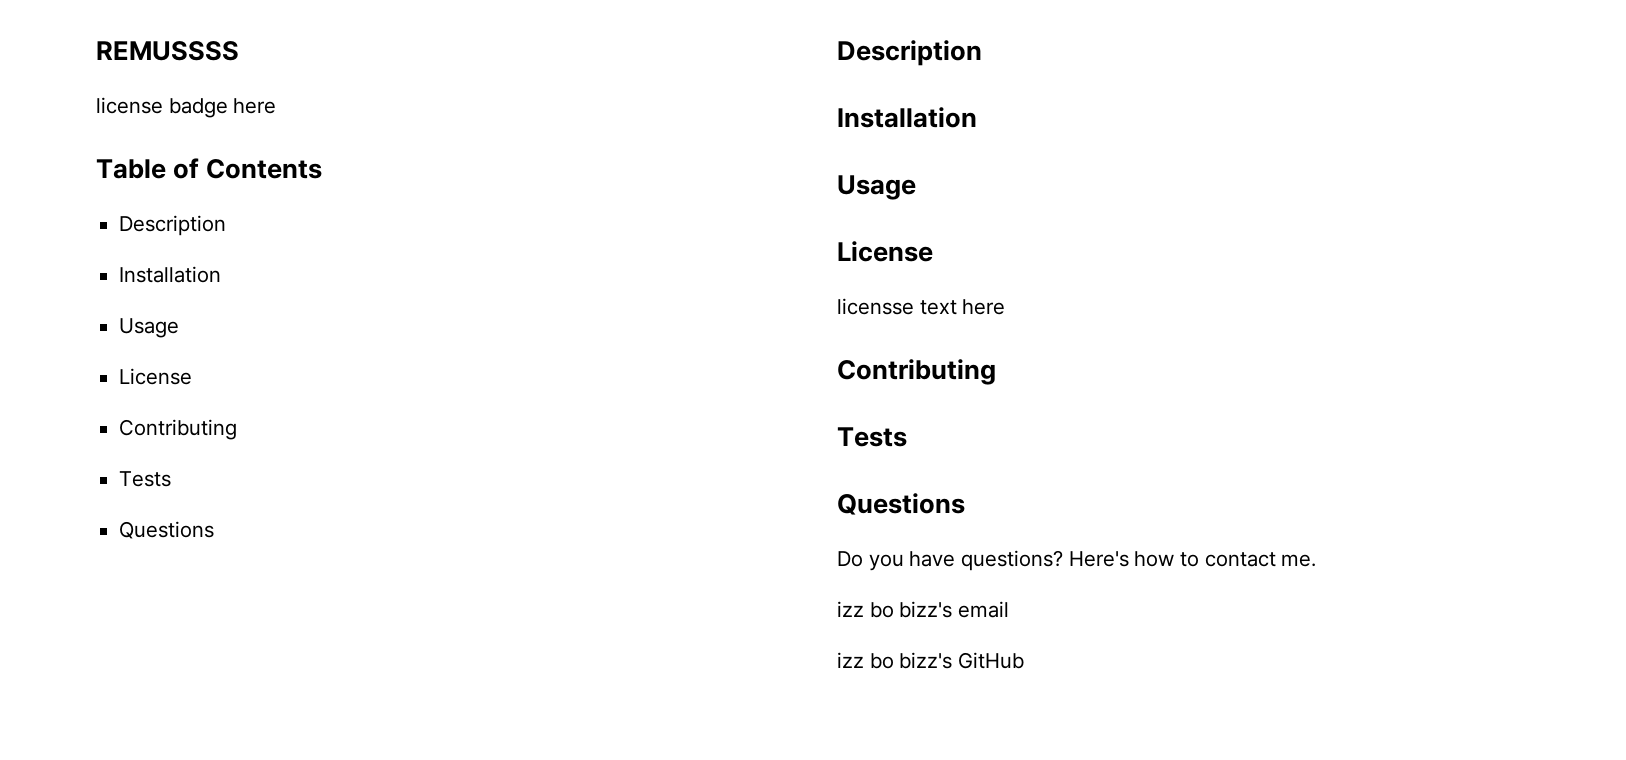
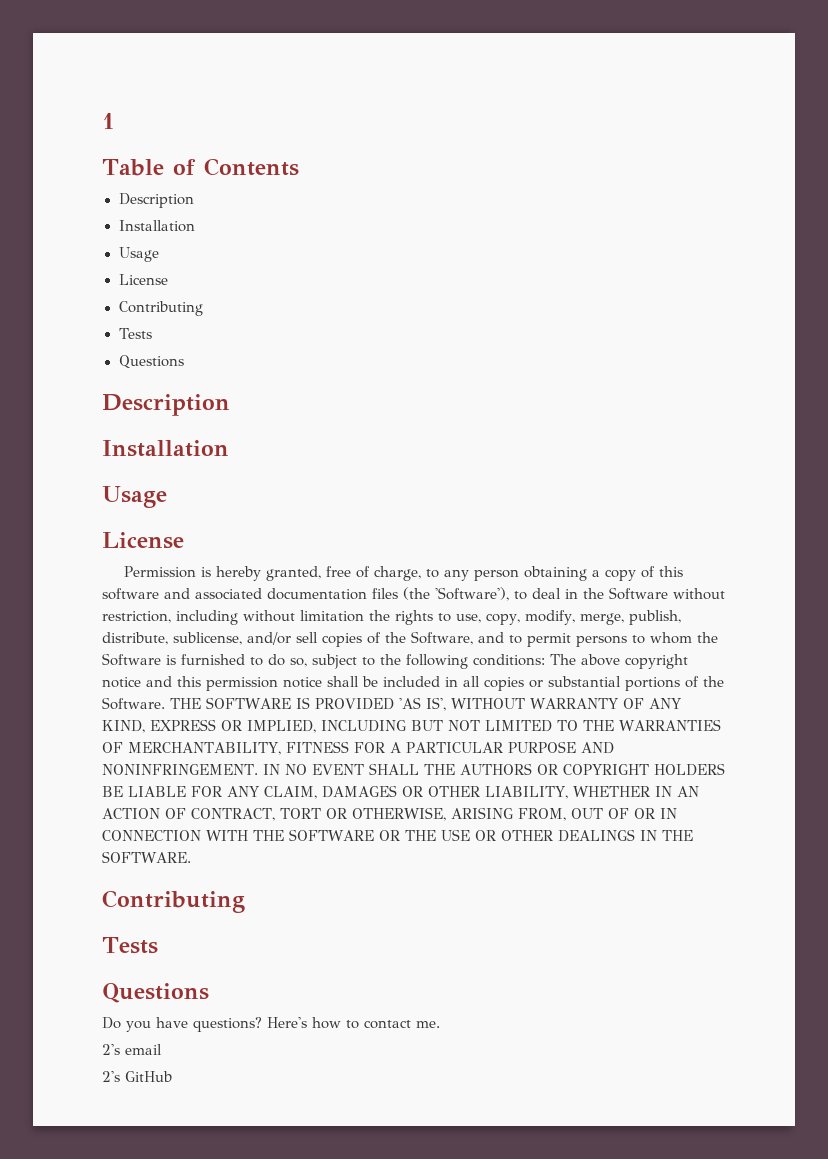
[96,41,239,61] [96,97,277,118] REMUSSSS // license badge here -> [102,113,115,129] 1
[837,298,1006,315] licensse text here -> [123,566,683,581] [102,587,725,601] [102,610,681,625] [102,631,718,647] [102,653,688,669] [102,676,724,691] [102,697,681,711] [102,719,721,733] [102,741,614,755] [102,763,725,776] [102,785,699,799] [102,807,677,821] [102,829,693,842] [102,851,191,863] Permission is hereby granted, free of charge, to any person obtaining a copy of this software and associated documentation files (the 'Software'), to deal in the Software without restriction, including without limitation the rights to use, copy, modify, merge, publish, distribute, sublicense, and/or sell copies of the Software, and to permit persons to whom the Software is furnished to do so, subject to the following conditions: The above copyright notice and this permission notice shall be included in all copies or substantial portions of the Software. THE SOFTWARE IS PROVIDED 'AS IS', WITHOUT WARRANTY OF ANY KIND, EXPRESS OR IMPLIED, INCLUDING BUT NOT LIMITED TO THE WARRANTIES OF MERCHANTABILITY, FITNESS FOR A PARTICULAR PURPOSE AND NONINFRINGEMENT. IN NO EVENT SHALL THE AUTHORS OR COPYRIGHT HOLDERS BE LIABLE FOR ANY CLAIM, DAMAGES OR OTHER LIABILITY, WHETHER IN AN ACTION OF CONTRACT, TORT OR OTHERWISE, ARISING FROM, OUT OF OR IN CONNECTION WITH THE SOFTWARE OR THE USE OR OTHER DEALINGS IN THE SOFTWARE.
[837,601,1010,618] [837,652,953,669] izz bo bizz's email // izz bo bizz's -> [102,1044,162,1055] [102,1071,120,1082] 2's email // 2's

